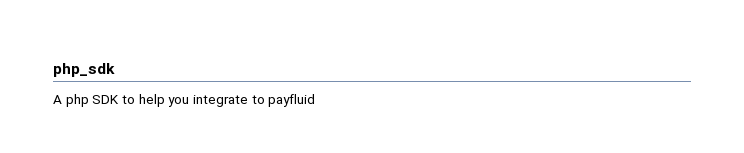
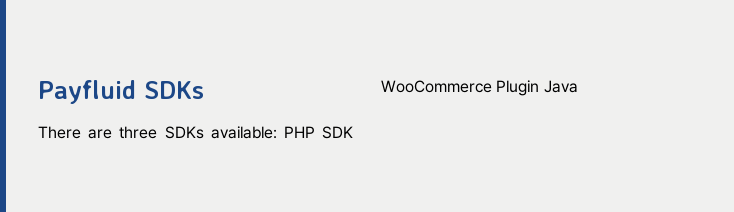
[53,63,115,77] [53,94,316,107] php_sdk // A php SDK to help you integrate to payfluid -> [38,80,204,104] [38,126,353,139] [381,80,578,96] Payfluid SDKs // There are three SDKs available: PHP SDK WooCommerce Plugin Java

